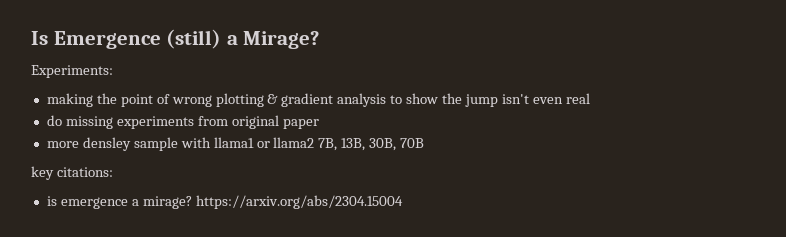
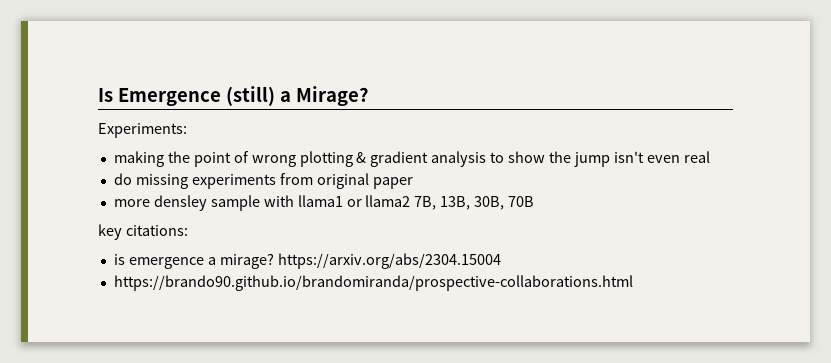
(403, 202) none -> [113,275,633,291] // https://brando90.github.io/brandomiranda/prospective-collaborations.html

